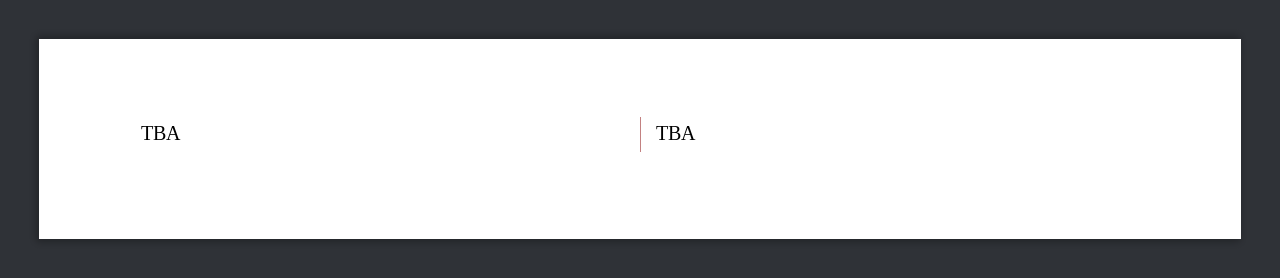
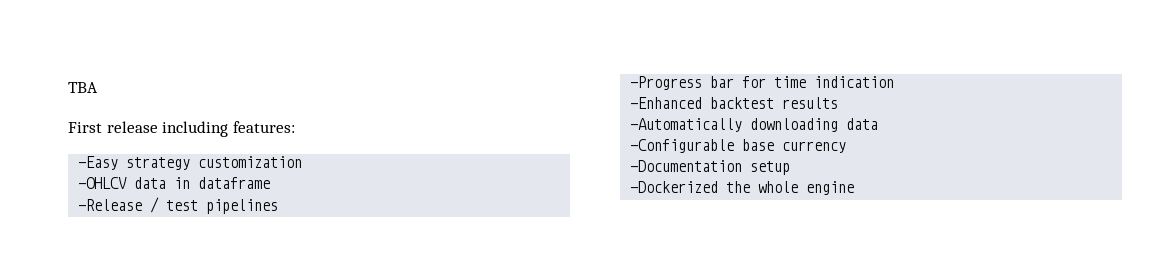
[656,126,696,140] TBA -> [68,121,295,137] [78,156,303,170] [78,177,271,189] [78,197,279,214] [630,76,895,90] [630,97,839,109] [630,118,879,132] [630,139,847,153] [630,160,791,175] [630,181,855,195] First release including features: // -Easy strategy customization // -OHLCV data in dataframe // -Release / test pipelines // -Progress bar for time indication // -Enhanced backtest results // -Automatically downloading data // -Configurable base currency // -Documentation setup // -Dockerized the whole engine

